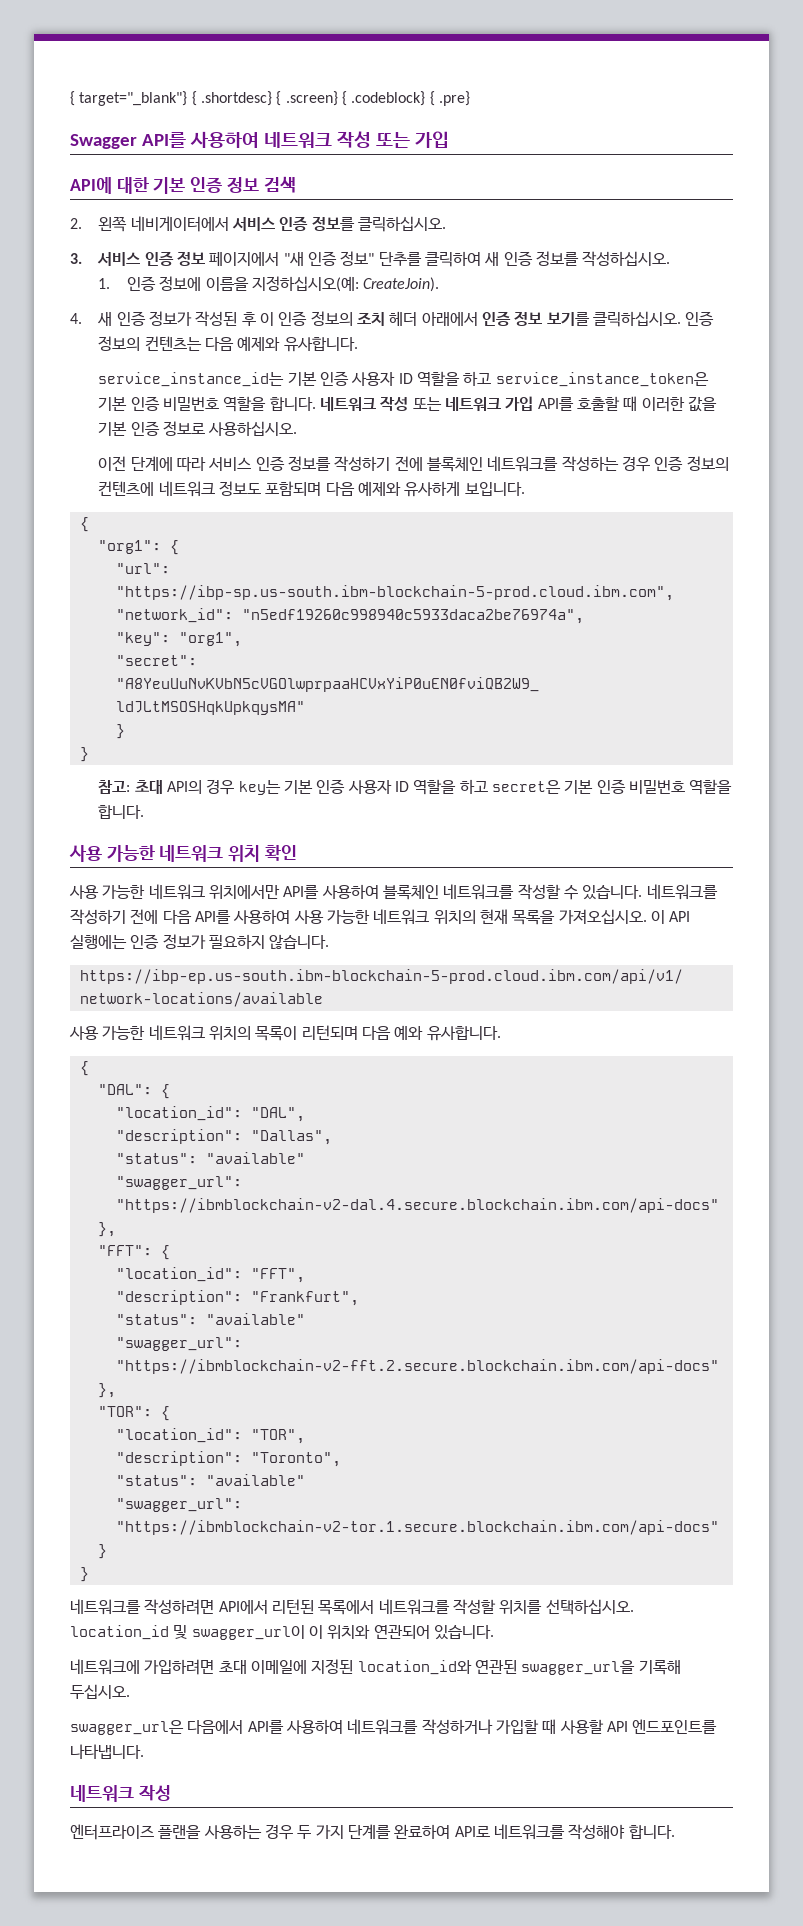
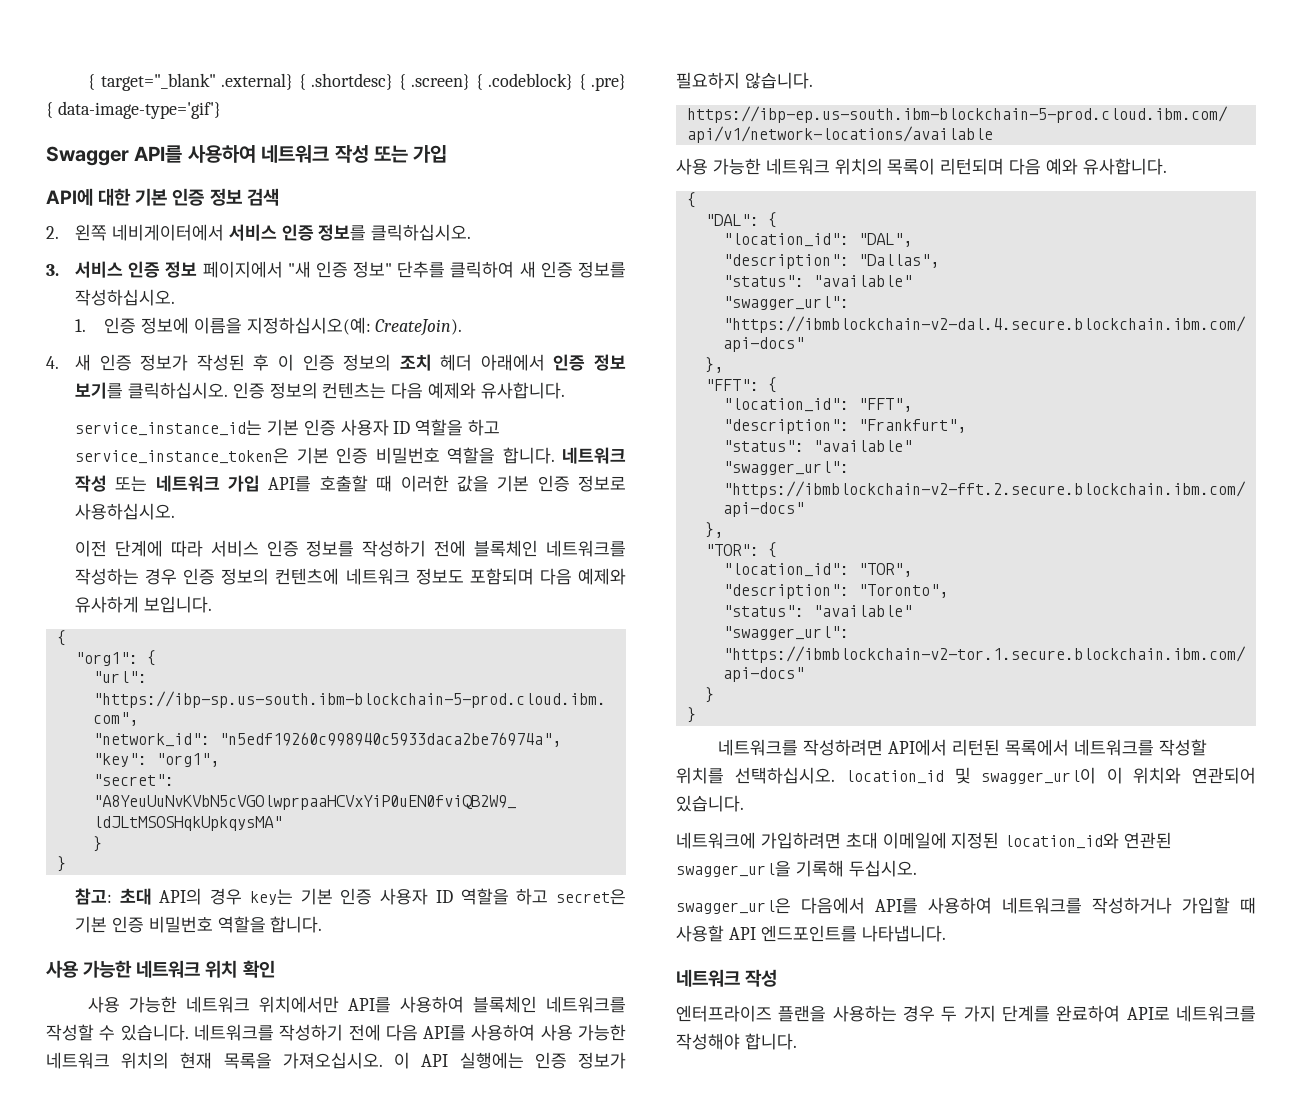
[70,91,188,106] { target="_blank"} -> [88,73,294,91] { target="_blank" .external}
(470, 98) none -> [46,101,221,119] { data-image-type='gif'}

